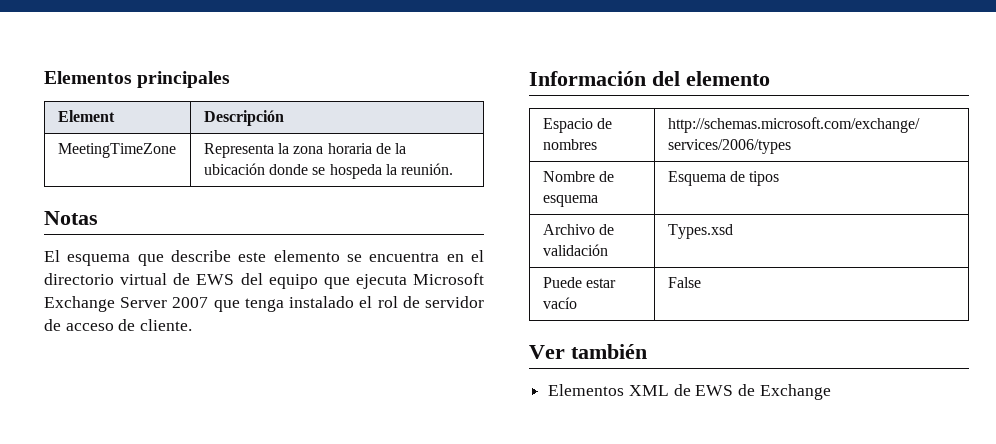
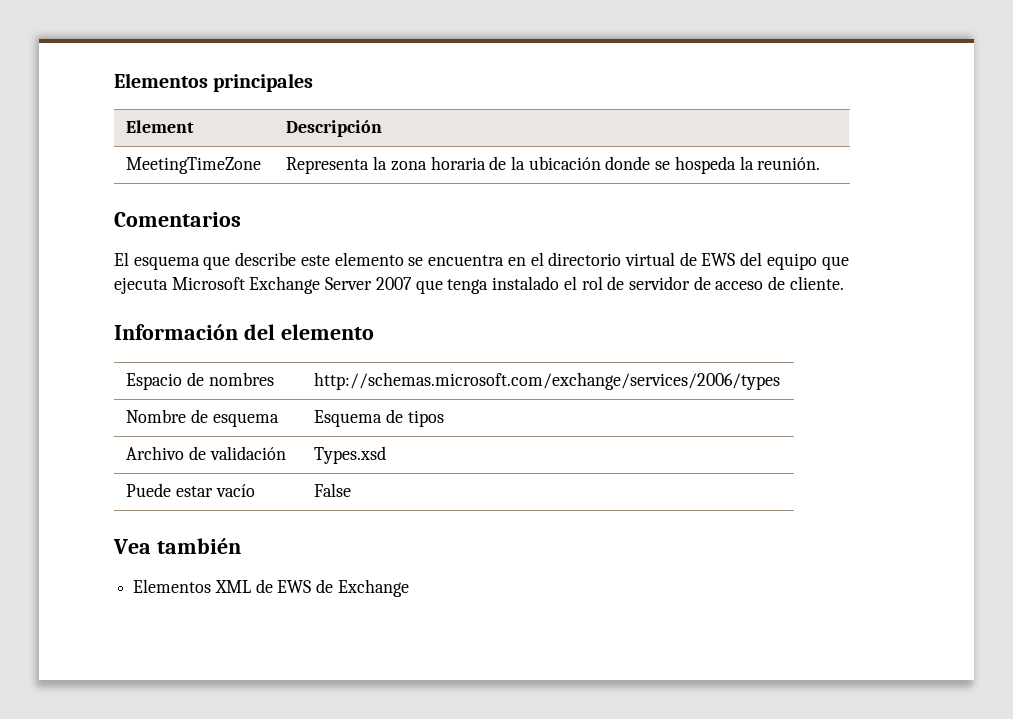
[44,211,98,225] Notas -> [114,212,241,227] Comentarios
[529,345,565,359] Ver -> [113,539,151,554] Vea

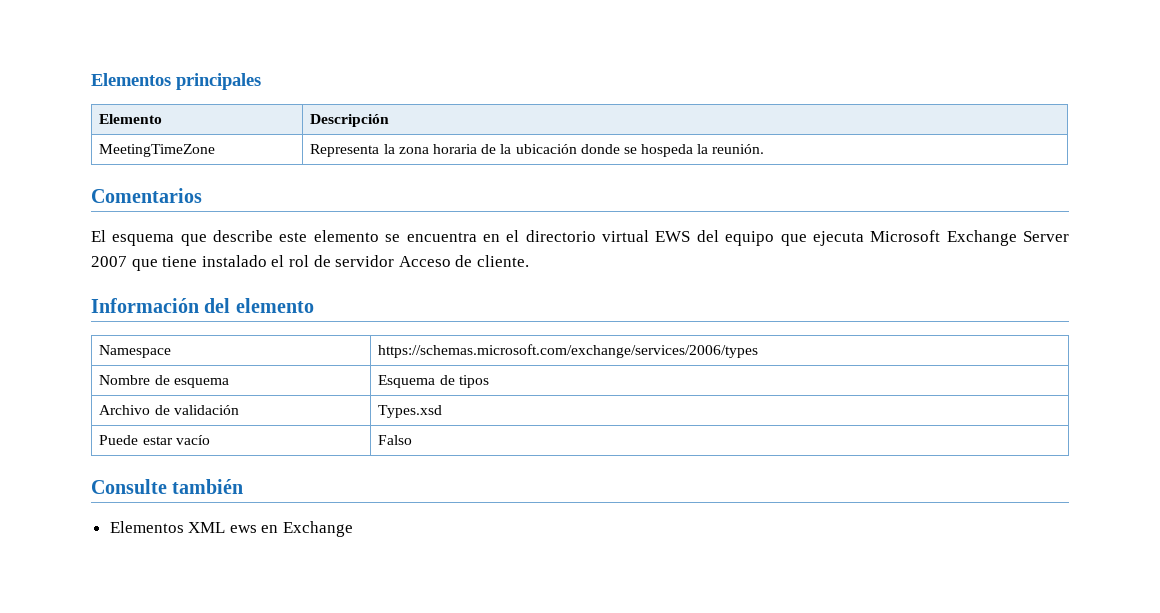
[126,120,195,133] Element -> [99,114,163,124] Elemento
[679,252,697,266] de -> (650, 236) none
[447,279,489,294] tenga -> [162,256,198,267] tiene
[693,276,764,290] de acceso -> [398,256,451,267] Acceso
[126,372,274,390] [314,372,781,390] Espacio de nombres | http://schemas.microsoft.com/exchange/services/2006/types -> [99,345,172,358] [378,344,759,358] Namespace | https://schemas.microsoft.com/exchange/services/2006/types
[314,483,352,497] [113,539,151,554] False // Vea -> [378,435,413,445] [91,479,167,494] Falso // Consulte
[255,579,334,593] de EWS de -> [229,525,279,533] ews en

